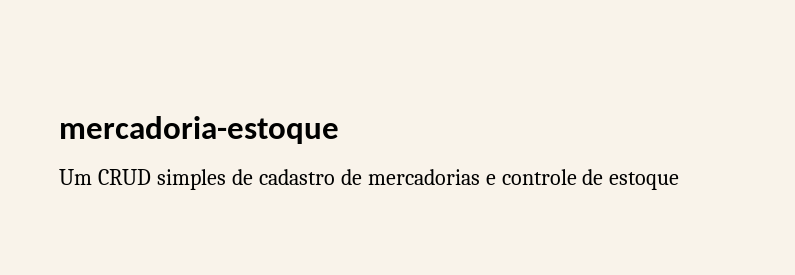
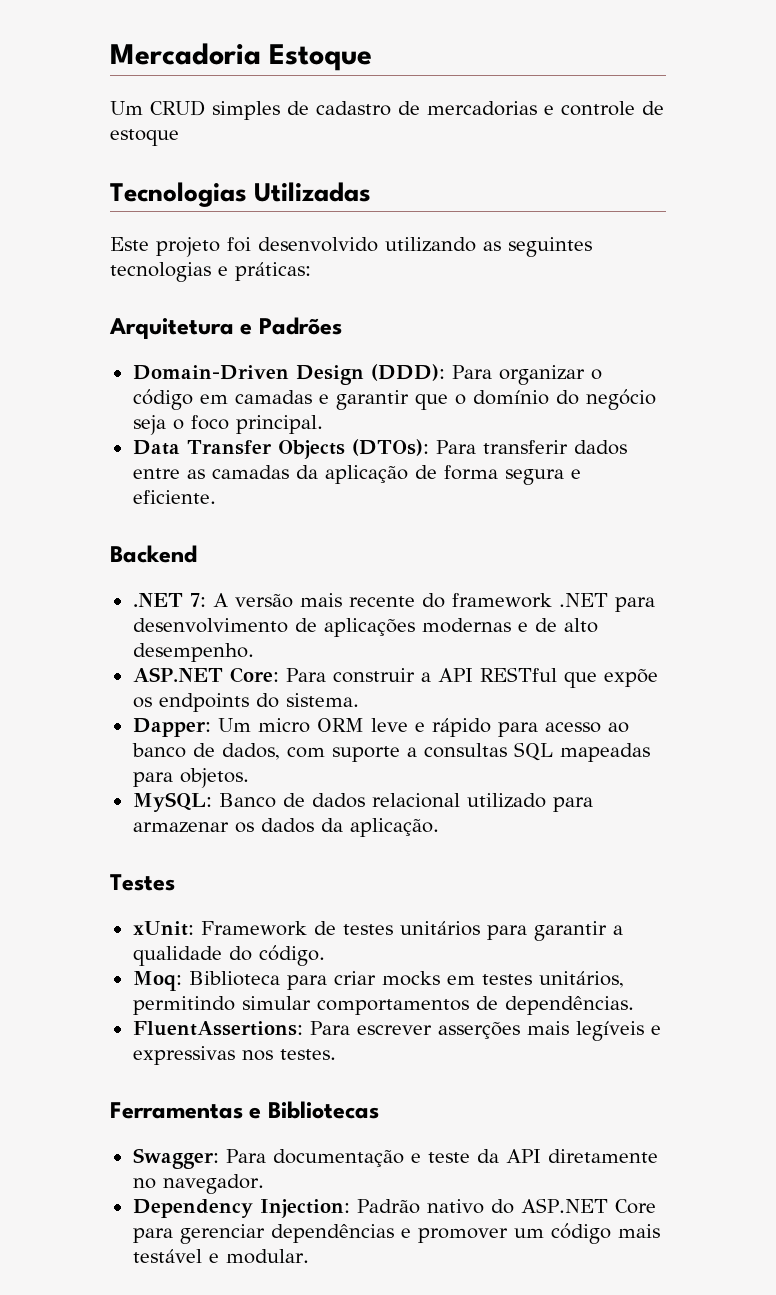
[59,116,339,144] mercadoria-estoque -> [110,43,373,71] Mercadoria Estoque
(680, 181) none -> [110,182,372,207] [110,237,592,257] [110,262,311,282] [109,317,342,339] [132,364,602,385] [132,389,656,410] [132,415,323,435] [132,439,627,459] [132,465,581,485] [132,490,216,504] [110,545,197,563] [132,593,655,612] [132,618,598,637] [132,643,254,662] [132,667,658,688] [132,693,359,712] [132,718,629,737] [131,742,650,762] [132,768,249,788] [132,792,593,812] [132,818,439,837] [110,874,175,891] [132,921,623,941] [132,945,325,966] [132,971,624,991] [132,996,634,1015] [132,1021,661,1041] [132,1046,336,1065] [110,1101,379,1119] [132,1148,658,1169] [132,1174,264,1194] [132,1198,656,1218] [132,1223,660,1244] [132,1249,309,1264] // Tecnologias Utilizadas // Este projeto foi desenvolvido utilizando as seguintes tecnologias e práticas: // Arquitetura e Padrões // Domain-Driven Design (DDD): Para organizar o código em camadas e garantir que o domínio do negócio seja o foco principal. // Data Transfer Objects (DTOs): Para transferir dados entre as camadas da aplicação de forma segura e eficiente. // Backend // .NET 7: A versão mais recente do framework .NET para desenvolvimento de aplicações modernas e de alto desempenho. // ASP.NET Core: Para construir a API RESTful que expõe os endpoints do sistema. // Dapper: Um micro ORM leve e rápido para acesso ao banco de dados, com suporte a consultas SQL mapeadas para objetos. // MySQL: Banco de dados relacional utilizado para armazenar os dados da aplicação. // Testes // xUnit: Framework de testes unitários para garantir a qualidade do código. // Moq: Biblioteca para criar mocks em testes unitários, permitindo simular comportamentos de dependências. // FluentAssertions: Para escrever asserções mais legíveis e expressivas nos testes. // Ferramentas e Bibliotecas // Swagger: Para documentação e teste da API diretamente no navegador. // Dependency Injection: Padrão nativo do ASP.NET Core para gerenciar dependências e promover um código mais testável e modular.

